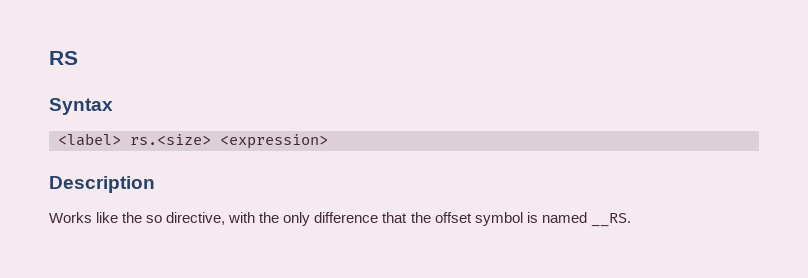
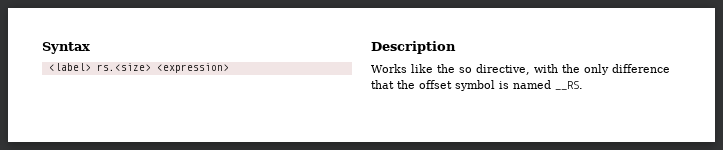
[49,51,78,65] RS // -> (42, 48) none

